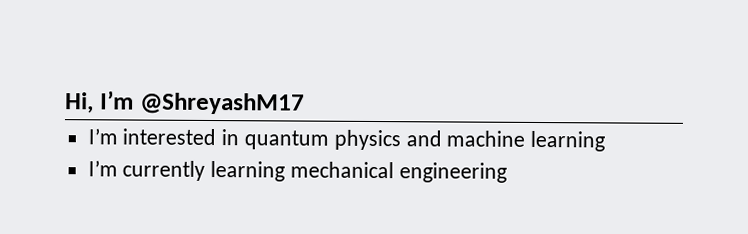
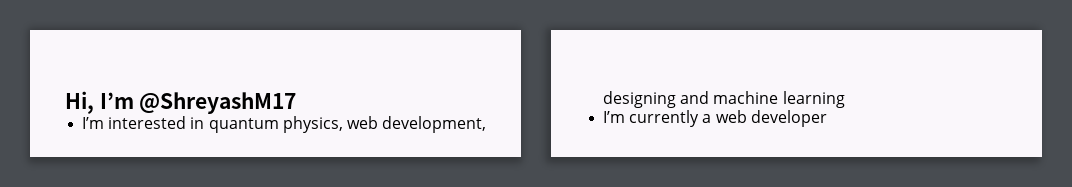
[333,129,401,151] physics -> [282,116,487,133] [603,91,677,108] physics, web development, designing
[210,161,507,183] learning mechanical engineering -> [702,110,827,127] a web developer

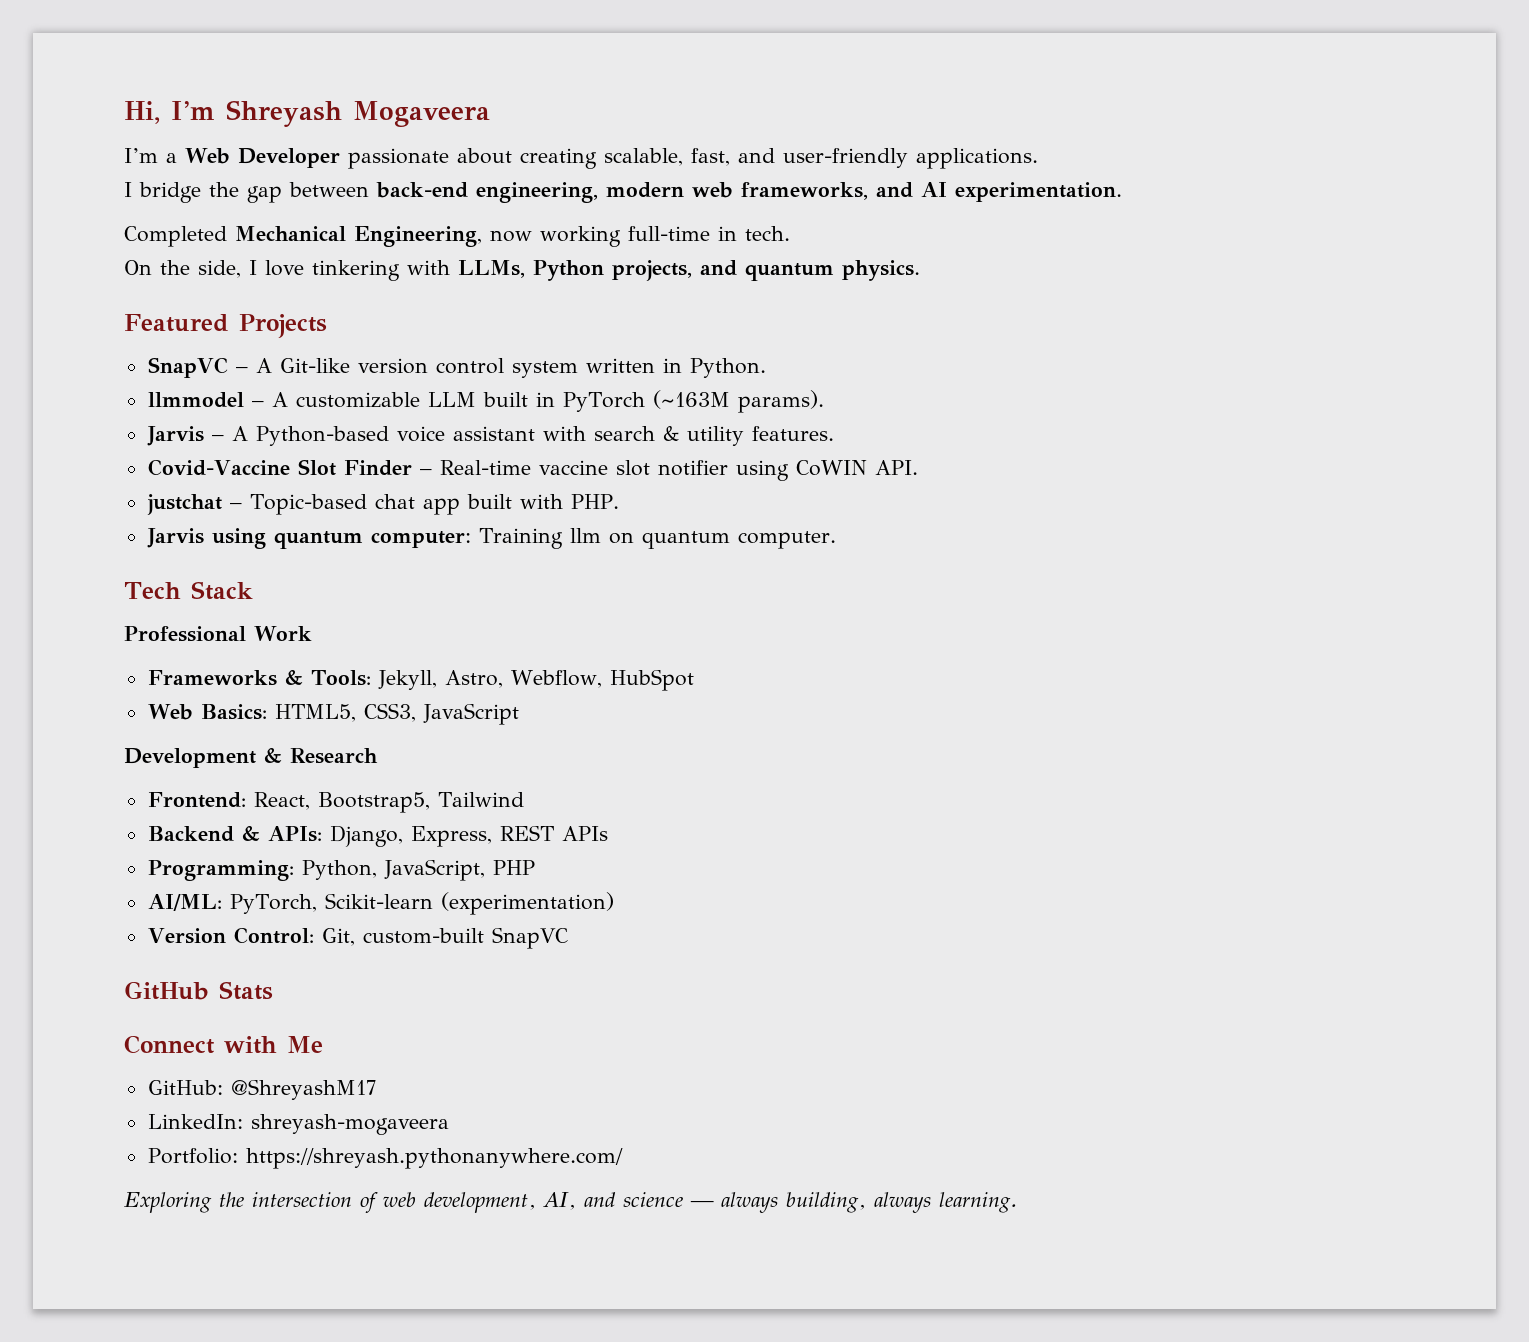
[139,92,297,114] [82,116,487,133] [603,91,845,108] [603,110,827,127] @ShreyashM17 // I’m interested in quantum physics, web development, designing and machine learning // I’m currently a web developer -> [226,100,490,127] [124,148,1038,169] [124,182,1122,203] [124,226,790,247] [124,260,920,281] [124,314,327,338] [147,357,766,378] [147,390,824,413] [146,426,834,446] [147,459,918,481] [146,494,619,515] [146,528,836,549] [124,581,253,600] [124,626,312,642] [147,669,694,691] [147,703,519,725] [124,748,378,768] [147,792,524,813] [147,825,608,847] [147,859,535,881] [147,892,614,915] [147,927,568,949] [124,981,273,1000] [124,1035,323,1054] [147,1079,376,1100] [147,1114,449,1135] [147,1148,623,1169] [124,1192,1017,1213] Shreyash Mogaveera // I’m a Web Developer passionate about creating scalable, fast, and user-friendly applications. // I bridge the gap between back-end engineering, modern web frameworks, and AI experimentation. // Completed Mechanical Engineering, now working full-time in tech. // On the side, I love tinkering with LLMs, Python projects, and quantum physics. // Featured Projects // SnapVC – A Git-like version control system written in Python. // llmmodel – A customizable LLM built in PyTorch (~163M params). // Jarvis – A Python-based voice assistant with search & utility features. // Covid-Vaccine Slot Finder – Real-time vaccine slot notifier using CoWIN API. // justchat – Topic-based chat app built with PHP. // Jarvis using quantum computer: Training llm on quantum computer. // Tech Stack // Professional Work // Frameworks & Tools: Jekyll, Astro, Webflow, HubSpot // Web Basics: HTML5, CSS3, JavaScript // Development & Research // Frontend: React, Bootstrap5, Tailwind // Backend & APIs: Django, Express, REST APIs // Programming: Python, JavaScript, PHP // AI/ML: PyTorch, Scikit-learn (experimentation) // Version Control: Git, custom-built SnapVC // GitHub Stats // Connect with Me // GitHub: @ShreyashM17 // LinkedIn: shreyash-mogaveera // Portfolio: https://shreyash.pythonanywhere.com/ // Exploring the intersection of web development, AI, and science — always building, always learning.

